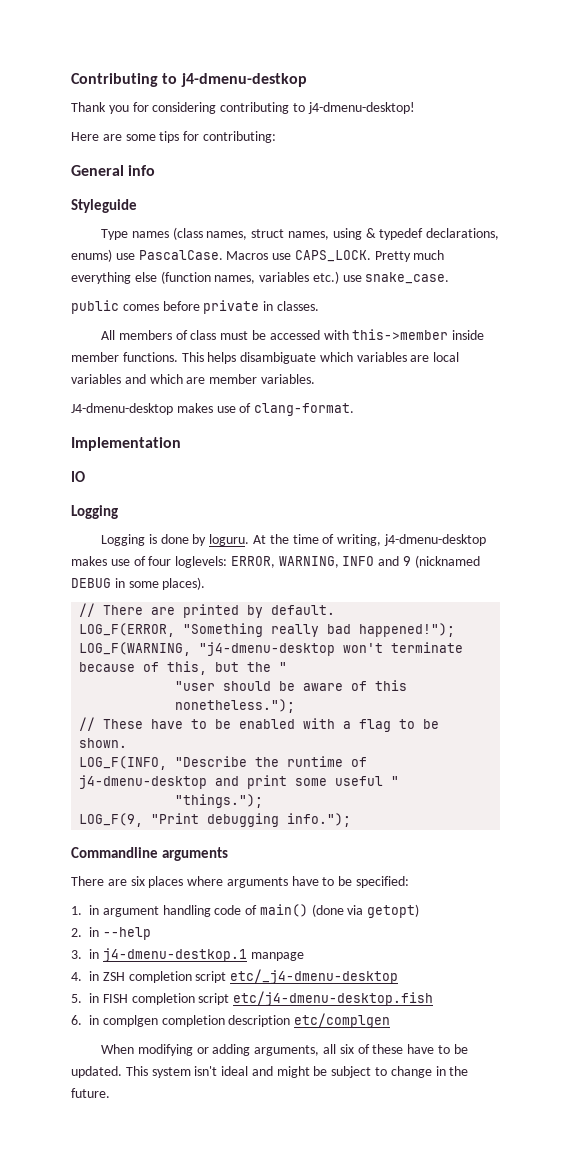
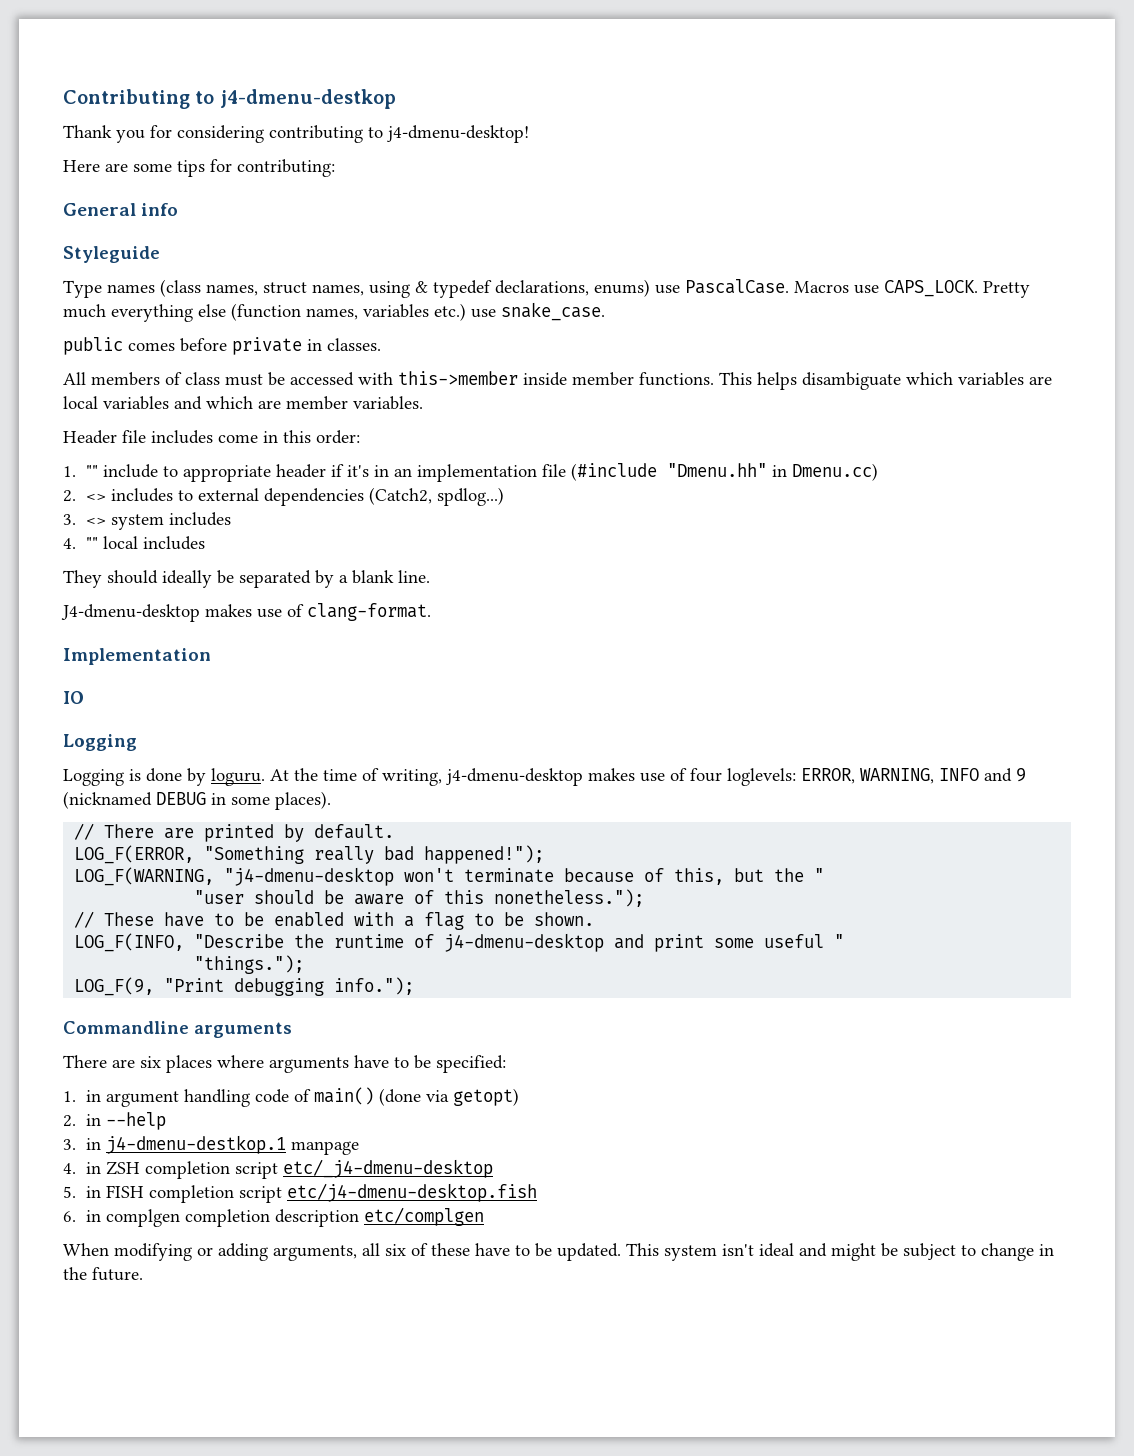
(315, 379) none -> [63,430,360,444] [63,463,878,482] [63,487,504,506] [63,512,231,530] [63,536,205,550] [63,570,430,588] // Header file includes come in this order: // 1. "" include to appropriate header if it's in an implementation file (#include "Dmenu.hh" in Dmenu.cc) // 2. <> includes to external dependencies (Catch2, spdlog...) // 3. <> system includes // 4. "" local includes // They should ideally be separated by a blank line.

